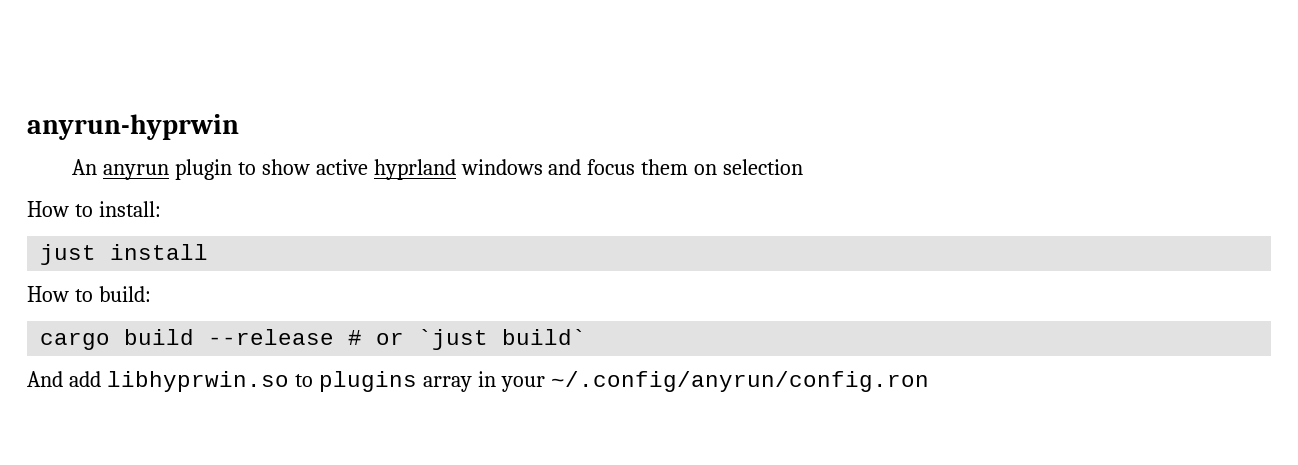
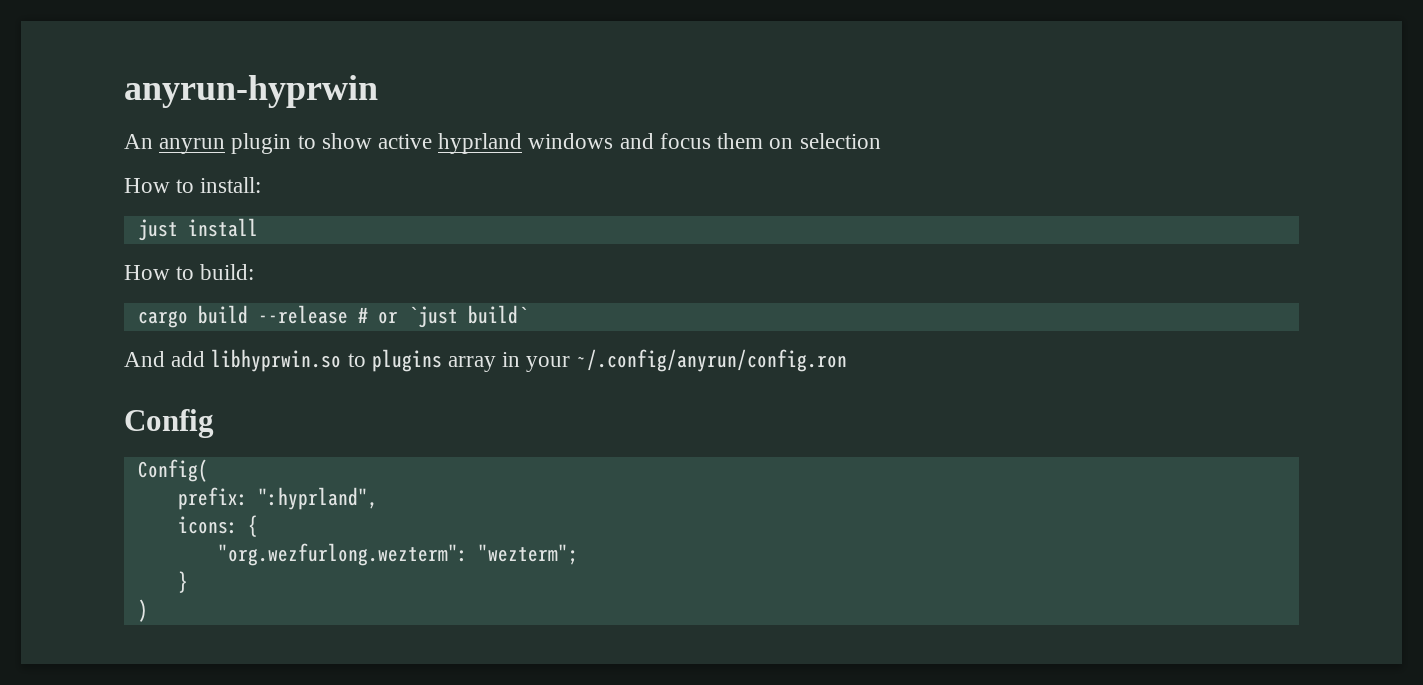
(929, 381) none -> [124,409,214,438] [137,459,208,482] [177,487,378,510] [177,515,258,537] [217,543,578,566] [177,571,188,593] [137,599,148,622] // Config // Config( // prefix: ":hyprland", // icons: { // "org.wezfurlong.wezterm": "wezterm"; // } // )

